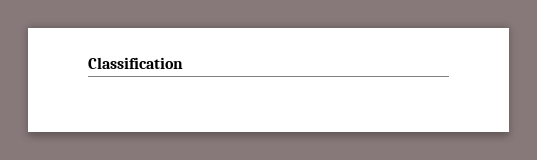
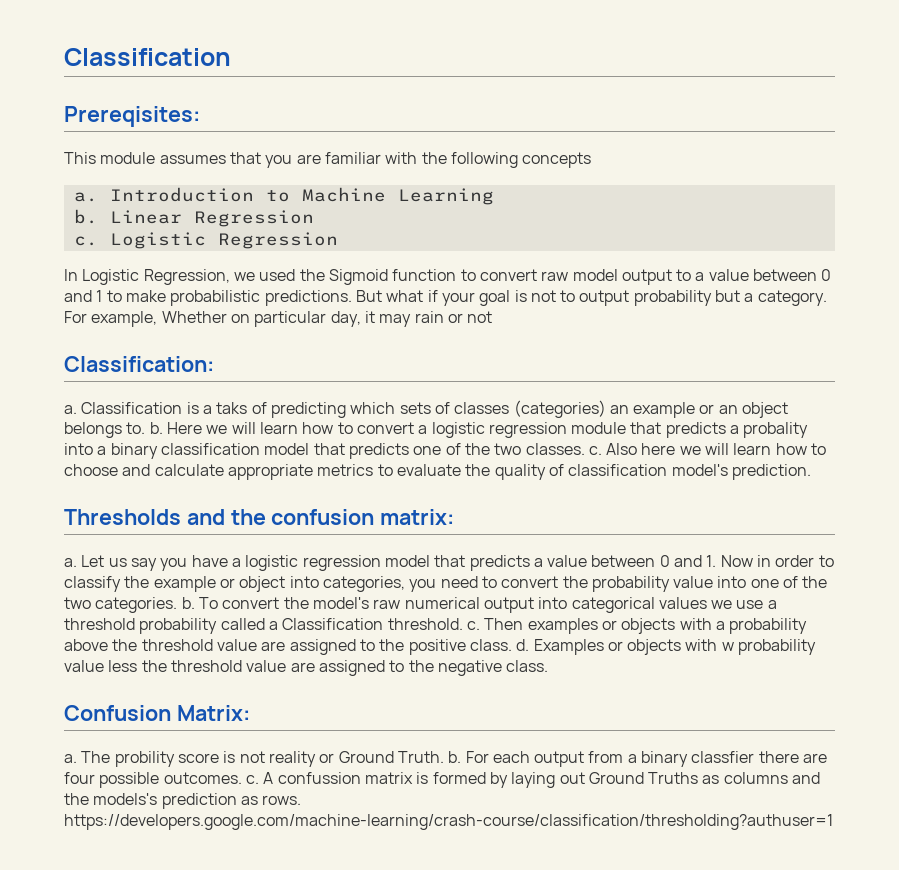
[88,57,183,69] Classification -> [64,48,231,66] [64,106,200,127] [64,152,592,168] [73,187,494,205] [73,209,314,227] [73,232,338,249] [64,269,832,285] [64,290,827,306] [64,311,493,327] [64,356,214,372] [64,400,789,418] [64,422,809,438] [64,443,827,459] [64,464,811,480] [64,509,455,525] [64,555,834,571] [64,576,828,592] [64,597,777,613] [64,618,808,634] [64,639,817,655] [64,660,549,676] [64,705,250,721] [64,751,828,767] [64,772,821,788] [64,793,302,809] [64,814,833,830] Classification // Prereqisites: // This module assumes that you are familiar with the following concepts // a. Introduction to Machine Learning // b. Linear Regression // c. Logistic Regression // In Logistic Regression, we used the Sigmoid function to convert raw model output to a value between 0 and 1 to make probabilistic predictions. But what if your goal is not to output probability but a category. For example, Whether on particular day, it may rain or not // Classification: // a. Classification is a taks of predicting which sets of classes (categories) an example or an object belongs to. b. Here we will learn how to convert a logistic regression module that predicts a probality into a binary classification model that predicts one of the two classes. c. Also here we will learn how to choose and calculate appropriate metrics to evaluate the quality of classification model's prediction. // Thresholds and the confusion matrix: // a. Let us say you have a logistic regression model that predicts a value between 0 and 1. Now in order to classify the example or object into categories, you need to convert the probability value into one of the two categories. b. To convert the model's raw numerical output into categorical values we use a threshold probability called a Classification threshold. c. Then examples or objects with a probability above the threshold value are assigned to the positive class. d. Examples or objects with w probability value less the threshold value are assigned to the negative class. // Confusion Matrix: // a. The probility score is not reality or Ground Truth. b. For each output from a binary classfier there are four possible outcomes. c. A confussion matrix is formed by laying out Ground Truths as columns and the models's prediction as rows. https://developers.google.com/machine-learning/crash-course/classification/thresholding?authuser=1

